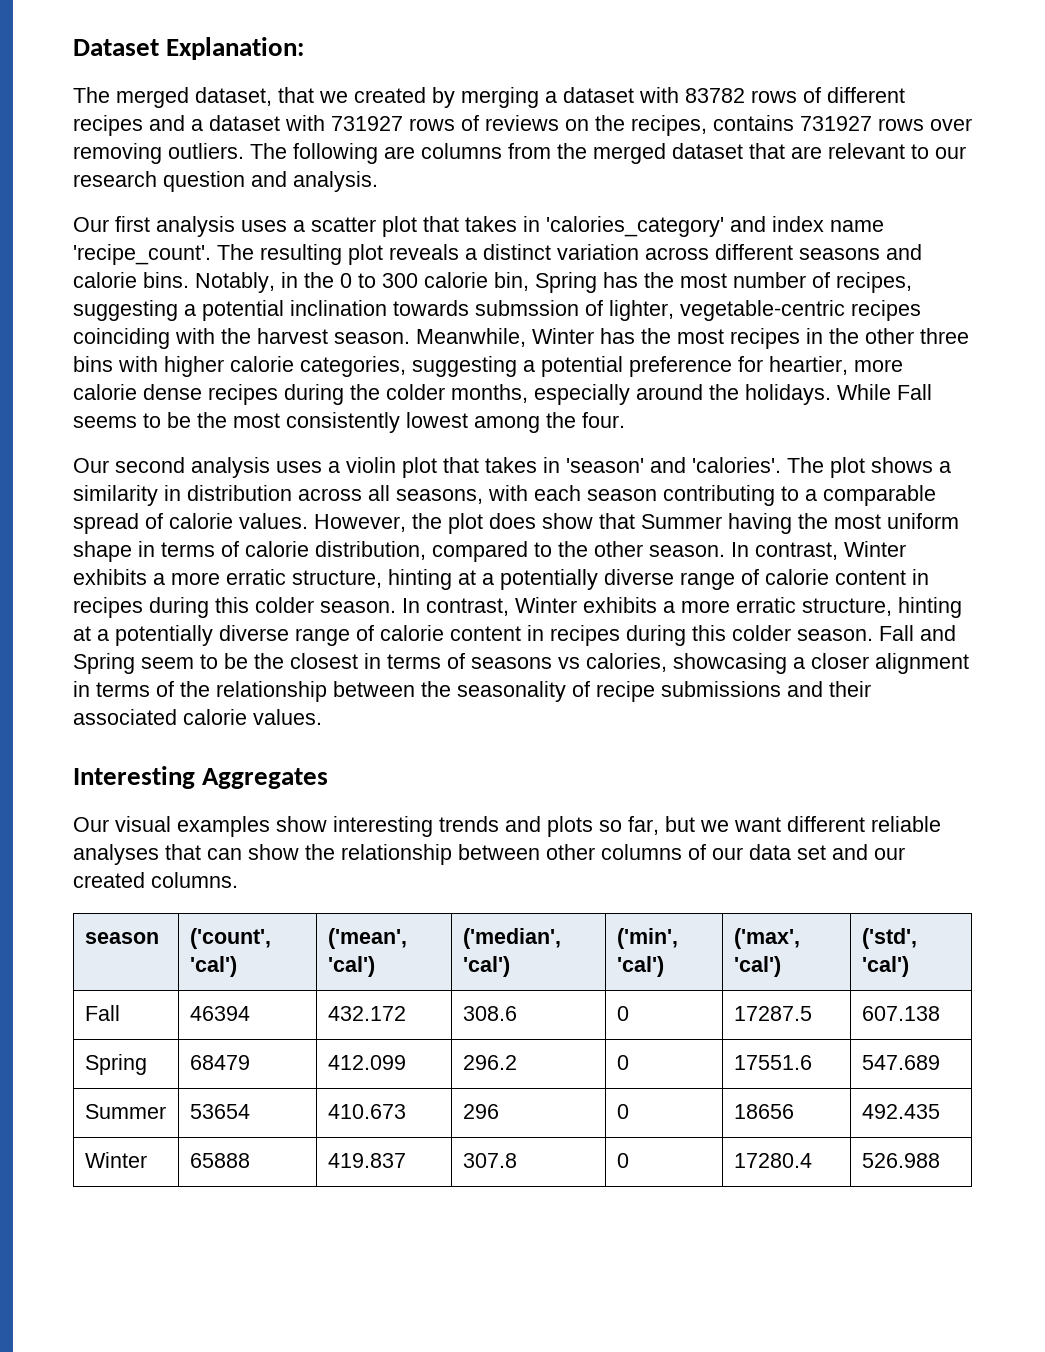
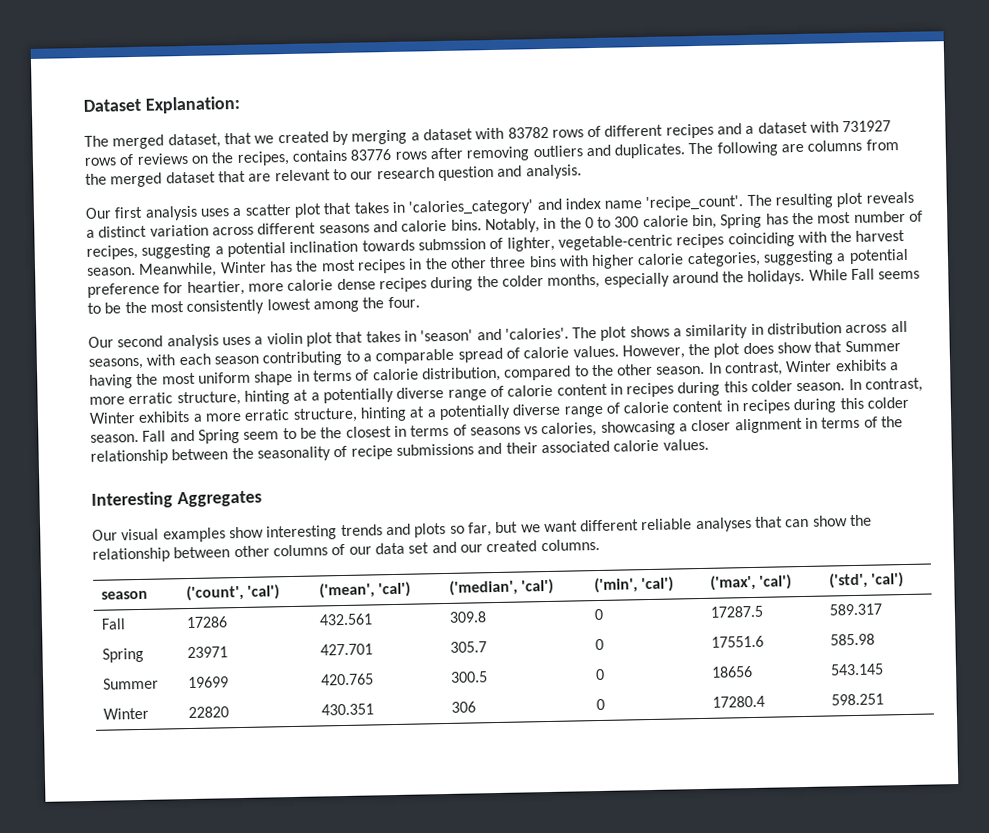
[800,116,972,131] [73,143,244,164] 731927 rows over removing outliers. -> [350,143,686,162] 83776 rows after removing outliers and duplicates.
[189,1006,250,1021] [327,1006,406,1021] [462,1006,517,1021] 46394 | 432.172 | 308.6 -> [185,616,228,629] [318,613,373,626] [448,611,487,623] 17286 | 432.561 | 309.8
[861,1006,940,1021] 607.138 -> [828,603,882,616] 589.317
[189,1055,250,1070] [327,1055,406,1070] [462,1055,517,1070] 68479 | 412.099 | 296.2 -> [186,646,228,659] [319,643,373,656] [449,641,487,653] 23971 | 427.701 | 305.7
[861,1055,940,1070] 547.689 -> [829,633,875,646] 585.98
[189,1104,250,1119] [327,1104,406,1119] [462,1104,499,1119] 53654 | 410.673 | 296 -> [187,676,229,689] [320,673,374,686] [449,671,488,683] 19699 | 420.765 | 300.5
[861,1104,940,1119] 492.435 -> [829,663,884,676] 543.145
[189,1153,250,1168] [327,1153,406,1168] [462,1153,517,1168] 65888 | 419.837 | 307.8 -> [187,706,229,719] [320,703,374,716] [450,701,476,713] 22820 | 430.351 | 306
[861,1153,940,1168] 526.988 -> [830,693,884,706] 598.251

